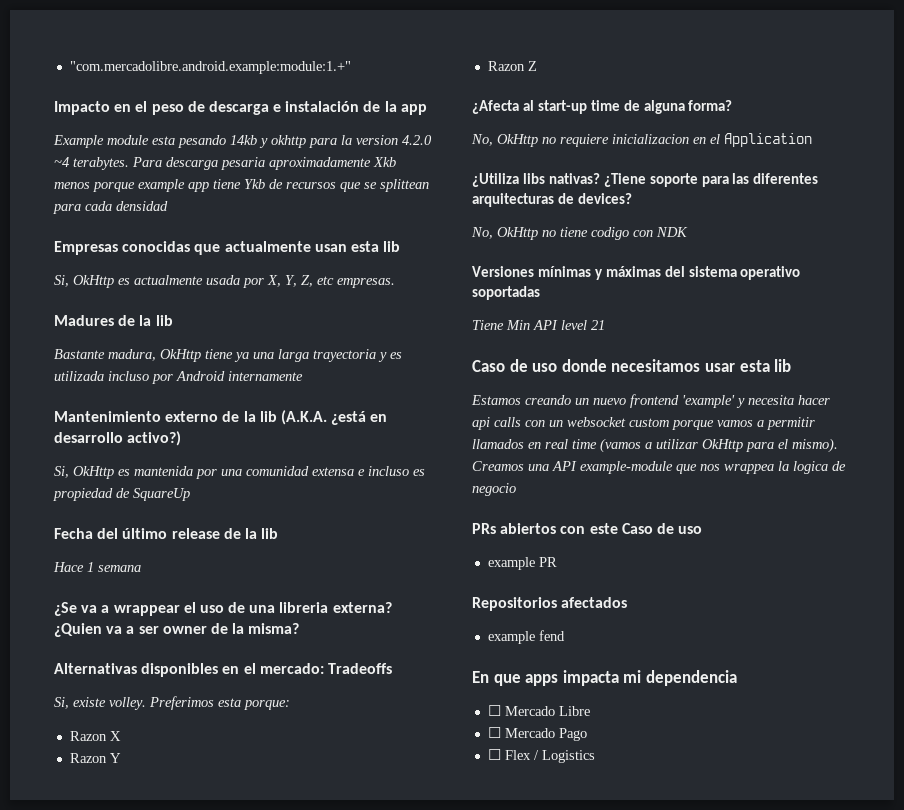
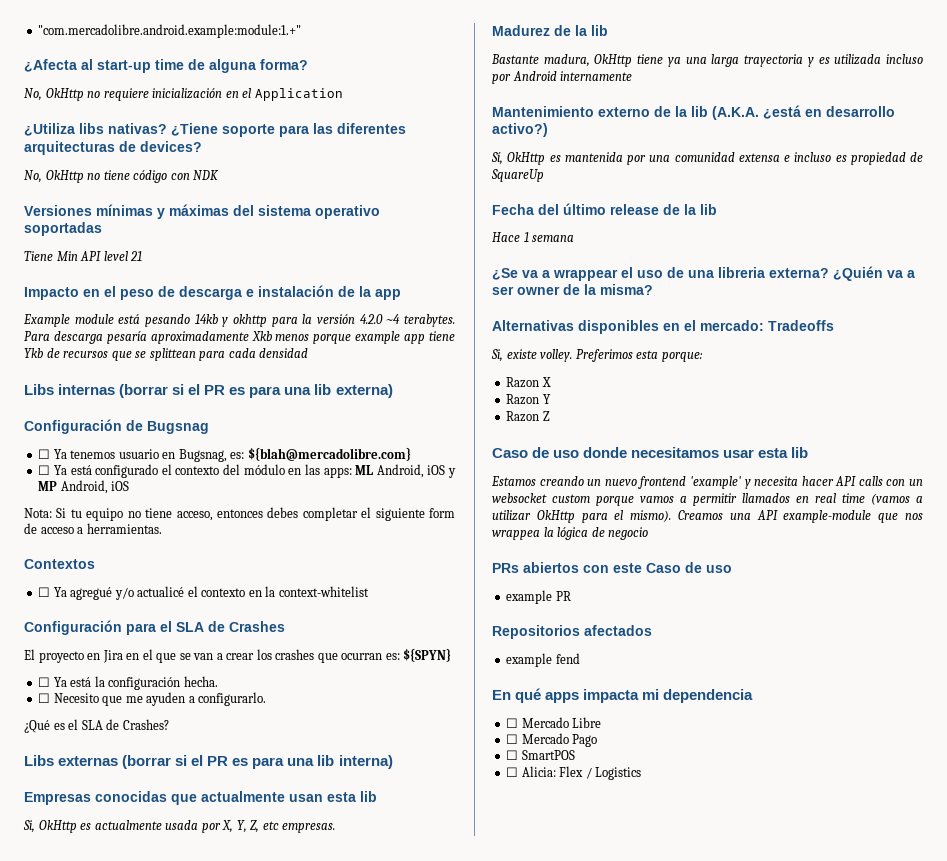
(351, 67) none -> [24,59,308,73] [24,88,343,101] [24,123,406,137] [24,141,202,155] [24,170,220,183] [24,204,380,219] [24,222,102,236] [24,251,143,261] // ¿Afecta al start-up time de alguna forma? // No, OkHttp no requiere inicialización en el Application // ¿Utiliza libs nativas? ¿Tiene soporte para las diferentes arquitecturas de devices? // No, OkHttp no tiene código con NDK // Versiones mínimas y máximas del sistema operativo soportadas // Tiene Min API level 21
[152,136,175,145] esta -> [118,314,141,324] está
[356,135,398,145] version -> [317,314,355,324] versión
[221,157,265,170] pesaria -> [106,331,147,344] pesaría
(168, 206) none -> [24,384,393,398] [24,419,209,434] [38,447,411,462] [38,464,456,478] [38,480,130,494] [24,507,456,521] [24,523,162,534] [24,559,95,569] [38,586,369,600] [24,620,285,635] [24,648,452,663] [38,676,218,690] [38,692,267,706] [24,719,169,733] [24,755,393,769] // Libs internas (borrar si el PR es para una lib externa) // Configuración de Bugsnag // ☐ Ya tenemos usuario en Bugsnag, es: ${blah@mercadolibre.com} // ☐ Ya está configurado el contexto del módulo en las apps: ML Android, iOS y MP Android, iOS // Nota: Si tu equipo no tiene acceso, entonces debes completar el siguiente form de acceso a herramientas. // Contextos // ☐ Ya agregué y/o actualicé el contexto en la context-whitelist // Configuración para el SLA de Crashes // El proyecto en Jira en el que se van a crear los crashes que ocurran es: ${SPYN} // ☐ Ya está la configuración hecha. // ☐ Necesito que me ayuden a configurarlo. // ¿Qué es el SLA de Crashes? // Libs externas (borrar si el PR es para una lib interna)
[54,315,114,326] Madures -> [492,25,550,36] Madurez
[54,466,69,478] Si, -> [491,152,503,165] Sí,
[54,623,102,637] ¿Quien -> [833,266,883,281] ¿Quién
[472,100,733,114] [471,133,812,147] [472,173,819,187] [472,193,632,207] [471,227,688,240] [472,266,801,280] [472,286,540,300] [472,320,605,330] // ¿Afecta al start-up time de alguna forma? // No, OkHttp no requiere inicializacion en el Application // ¿Utiliza libs nativas? ¿Tiene soporte para las diferentes arquitecturas de devices? // No, OkHttp no tiene codigo con NDK // Versiones mínimas y máximas del sistema operativo soportadas // Tiene Min API level 21 -> (550, 416) none
[472,417,490,430] api -> [835,476,857,486] API
[793,461,828,474] logica -> [557,527,589,540] lógica
[493,674,521,686] que -> [515,688,542,703] qué
(501, 754) none -> [521,750,575,760] [506,766,556,777] SmartPOS // ☐ Alicia:

